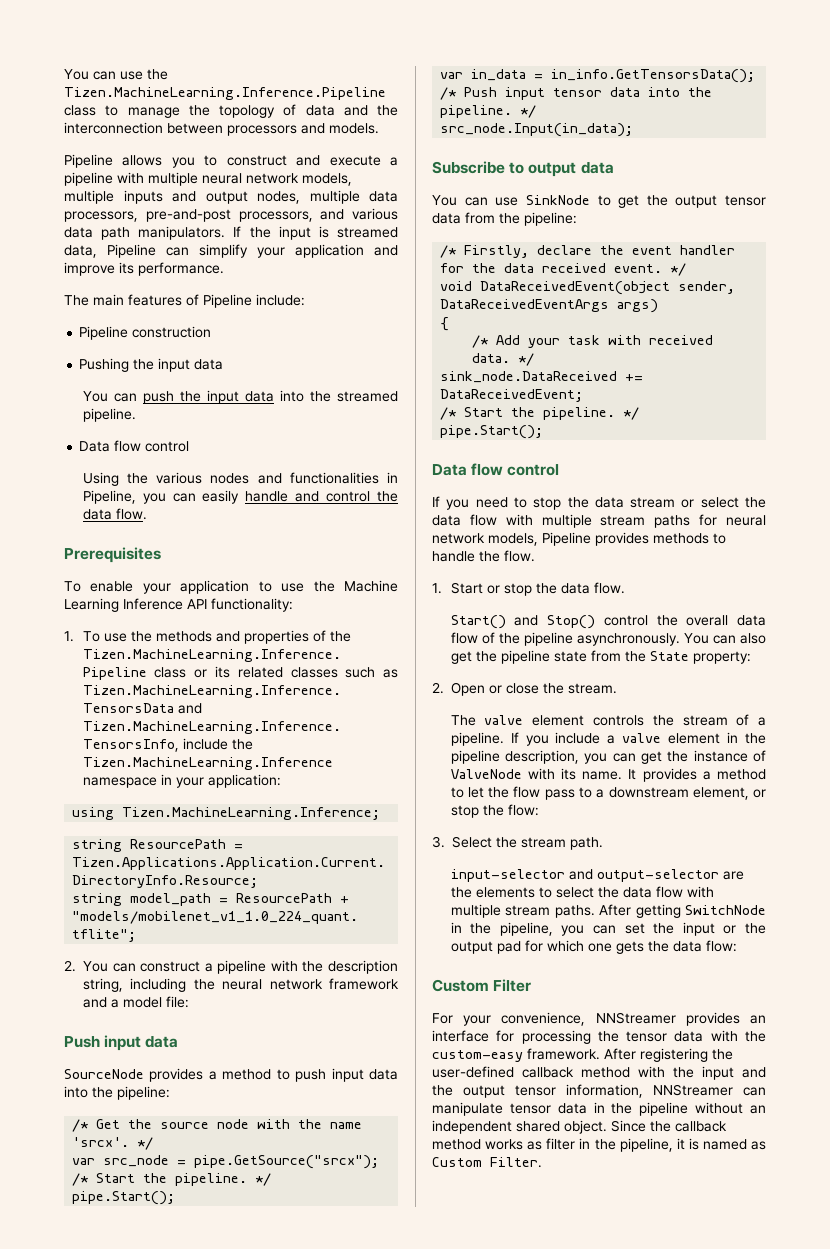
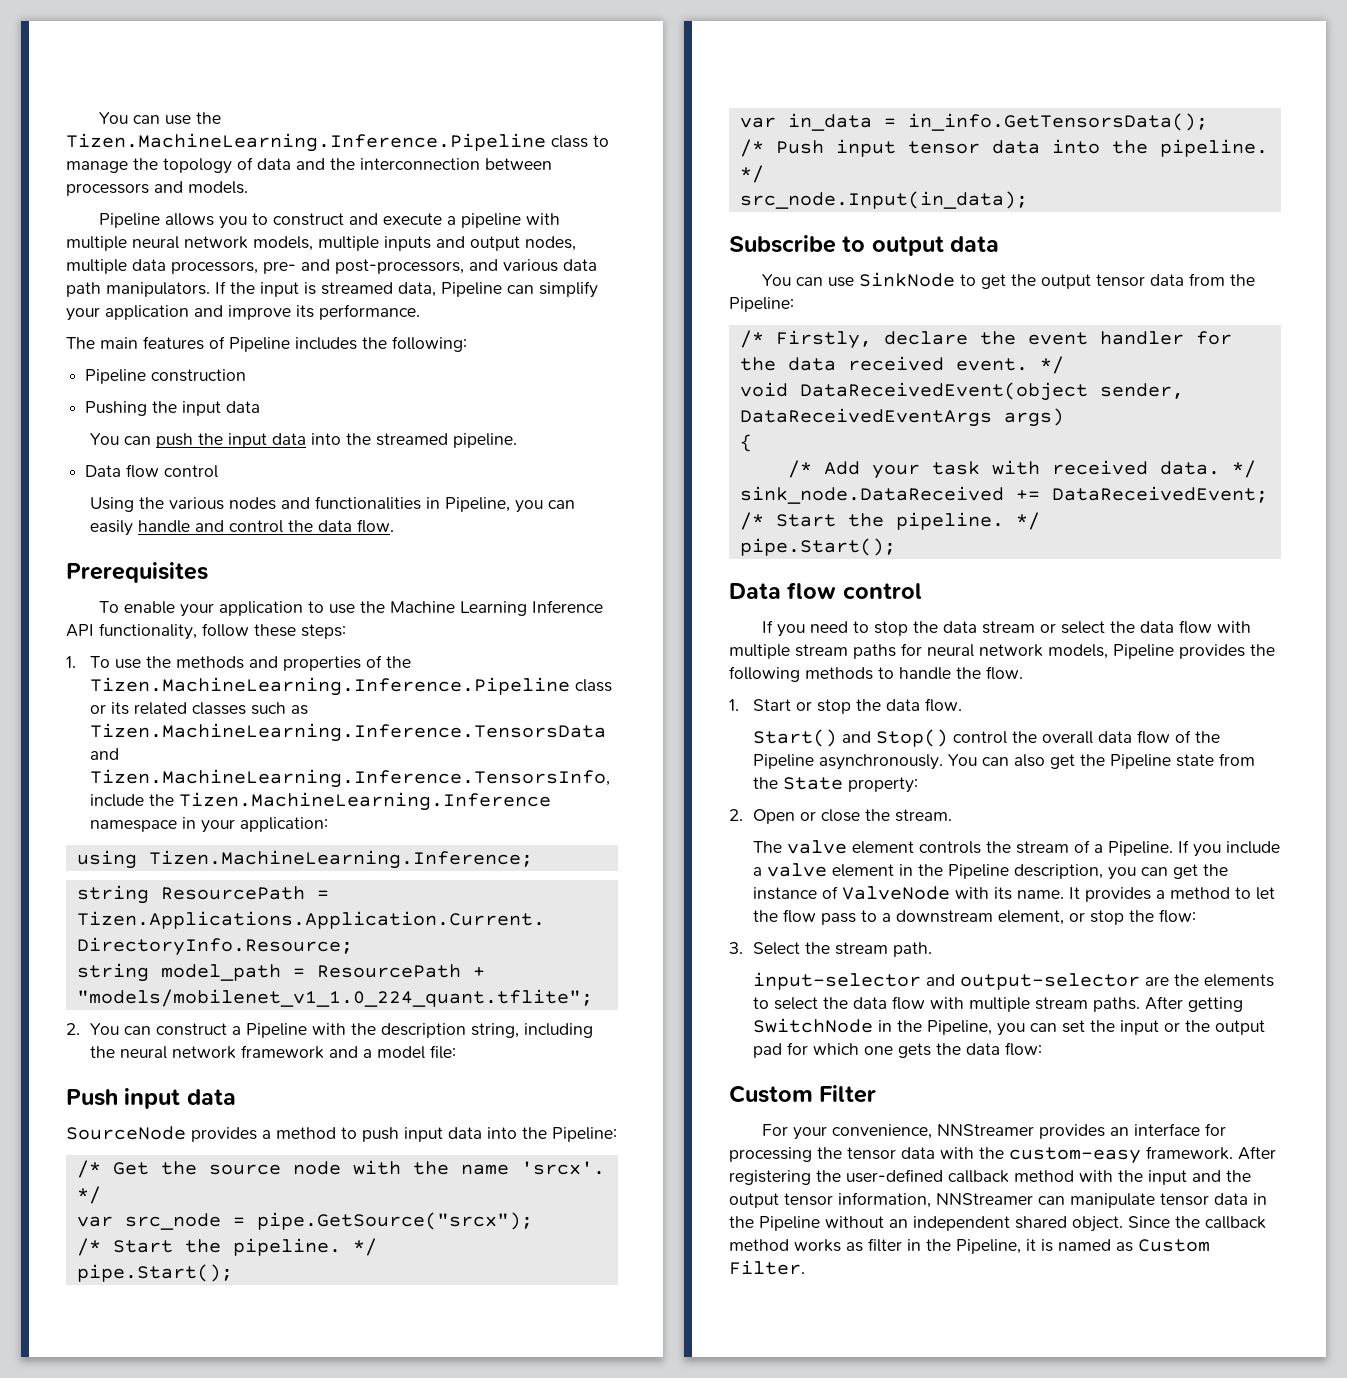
[145,209,313,222] pre-and-post processors, -> [263,259,464,274] pre- and post-processors,
[256,294,305,306] include: -> [295,336,467,352] includes the following:
[211,598,293,612] functionality: -> [99,623,346,640] functionality, follow these steps:
[217,960,267,974] pipeline -> [245,1023,307,1038] Pipeline
[117,1086,170,1100] pipeline: -> [552,1127,617,1142] Pipeline:
[524,212,577,226] pipeline: -> [729,297,794,312] Pipeline:
(649, 539) none -> [1250,644,1275,656] [729,666,800,682] the following
[523,632,573,646] pipeline -> [752,754,814,769] Pipeline
[500,650,550,664] pipeline -> [1109,754,1171,769] Pipeline
[450,732,504,746] pipeline. -> [1107,841,1173,856] Pipeline.
[450,750,500,764] pipeline -> [947,864,1009,879] Pipeline
[499,922,553,936] pipeline, -> [926,1020,992,1035] Pipeline,
[639,1102,689,1116] pipeline -> [759,1216,820,1231] Pipeline
[619,1138,673,1152] pipeline, -> [956,1239,1021,1254] Pipeline,

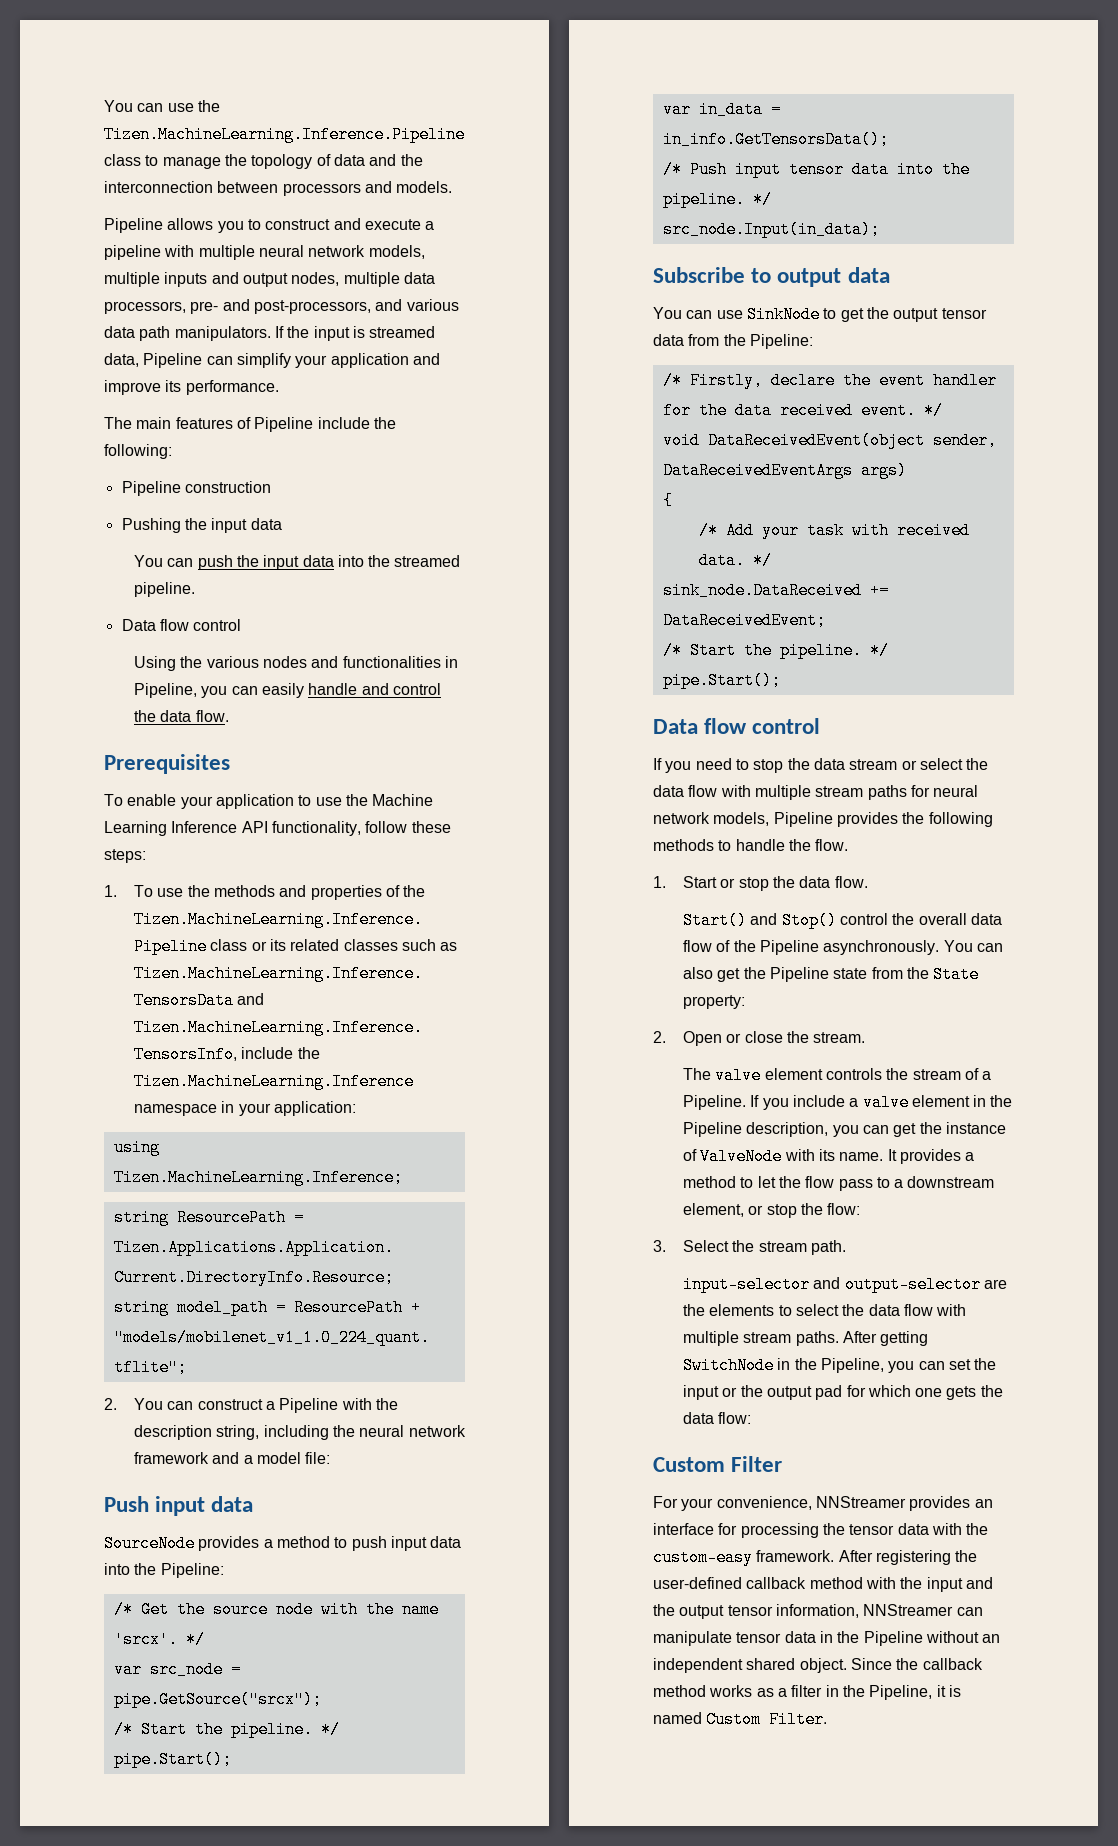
[295,337,357,350] includes -> [317,417,370,429] include
(863, 1247) none -> [777,1688,787,1697] a
[1116,1242,1133,1252] as -> (702, 1718) none

